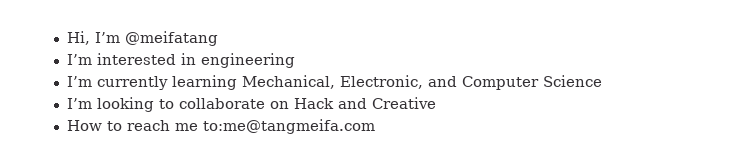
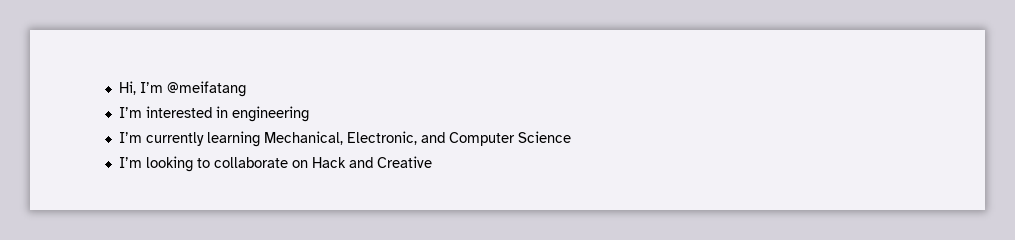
[66,119,375,134] // How to reach me to:me@tangmeifa.com -> (432, 162) none

